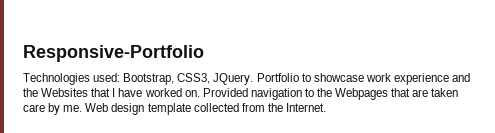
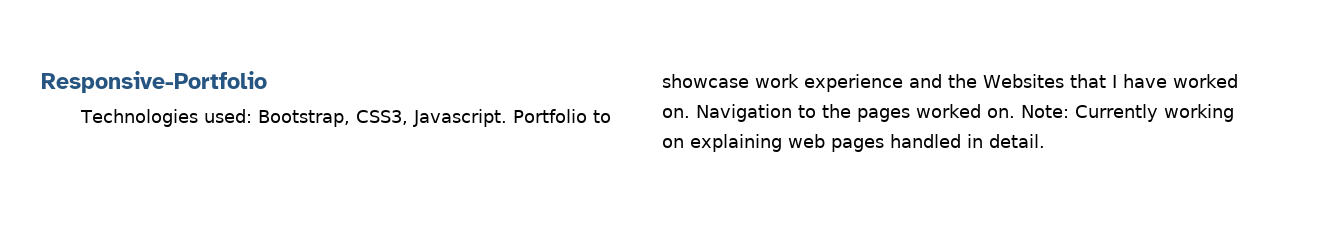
[213,73,254,85] JQuery. -> [413,109,508,127] Javascript.
[202,88,459,100] [23,103,326,115] Provided navigation to the Webpages that are taken care by me. Web design template collected from the Internet. -> [696,104,1234,122] [662,134,1045,152] Navigation to the pages worked on. Note: Currently working on explaining web pages handled in detail.

